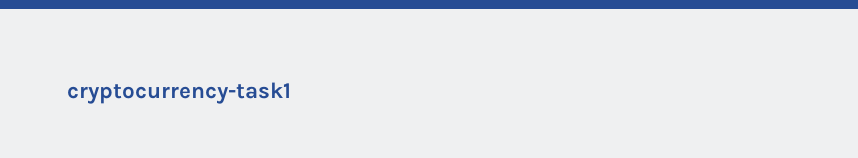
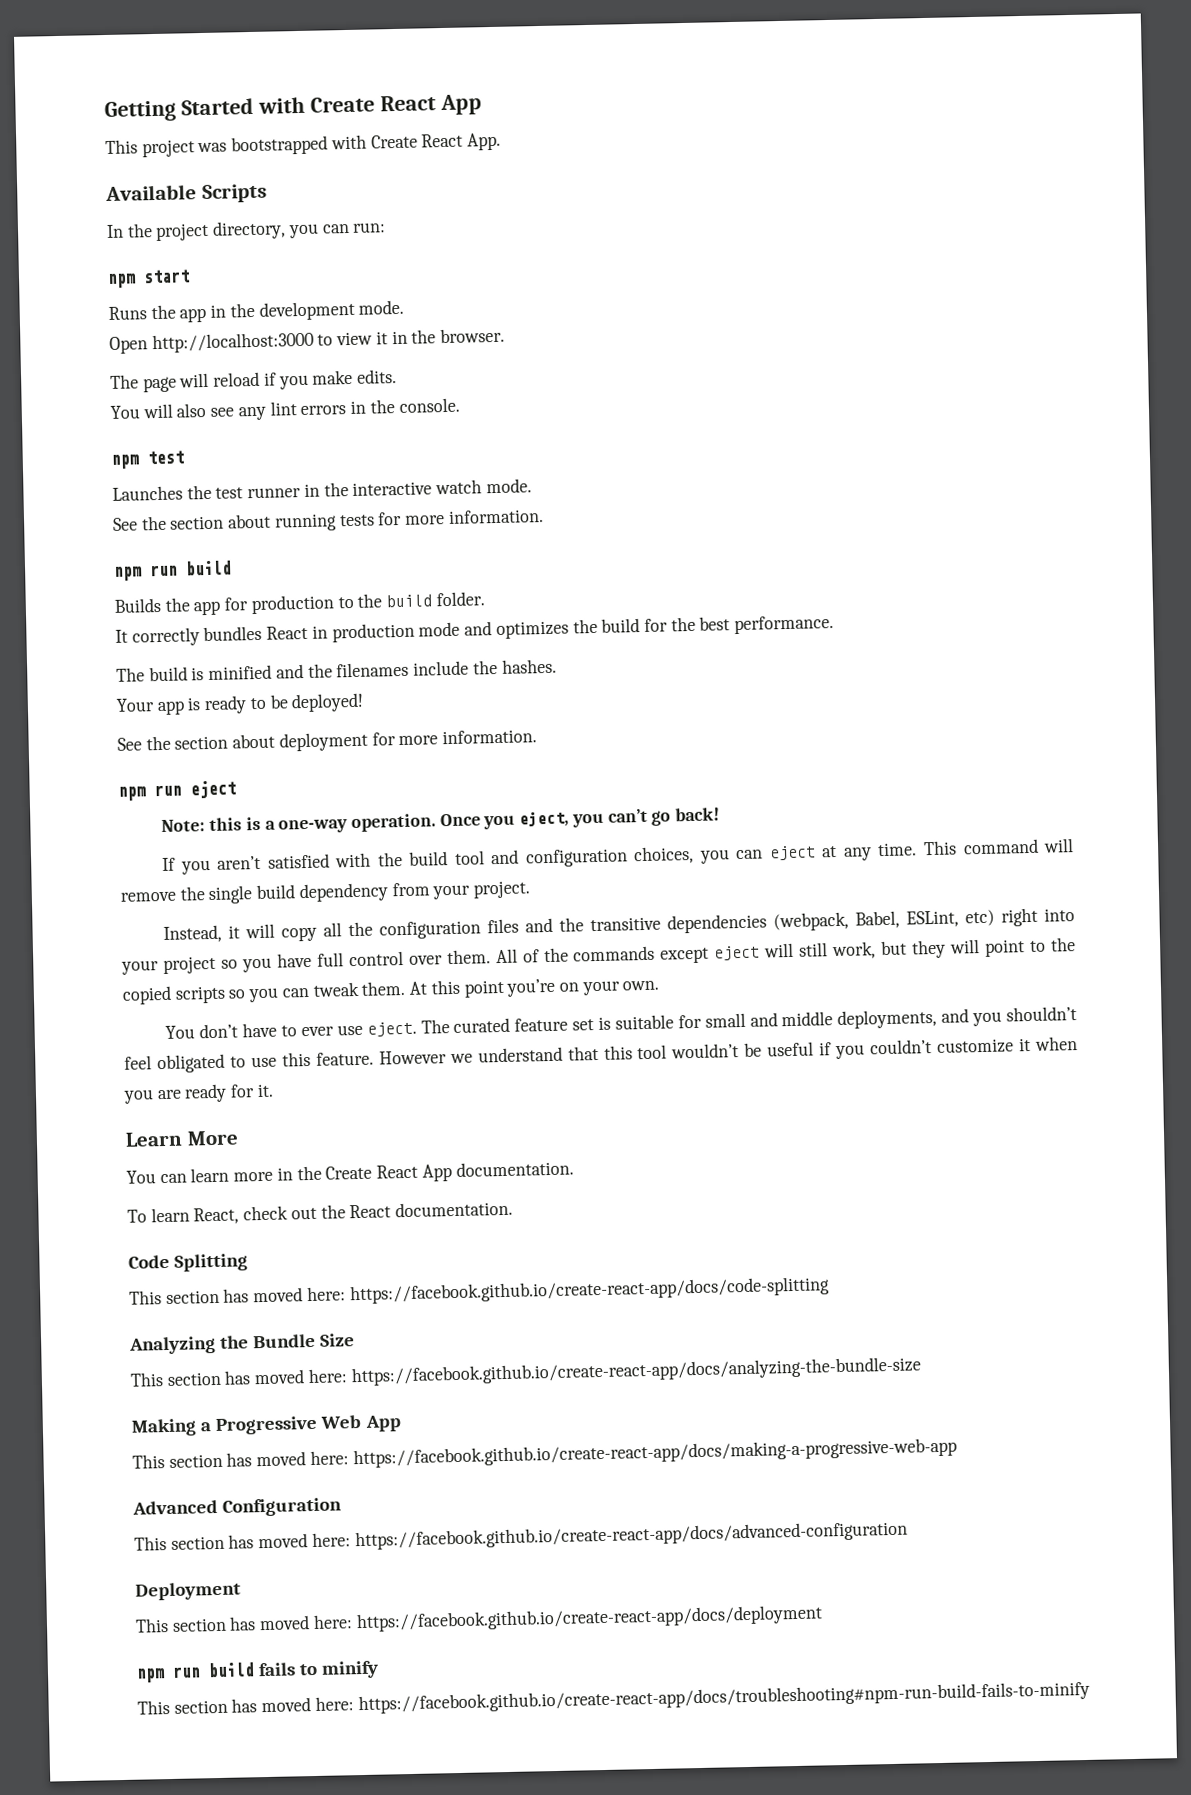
[67,82,291,104] cryptocurrency-task1 -> [104,94,482,123] [105,132,502,158] [105,183,267,204] [106,220,387,241] [107,269,190,288] [108,299,405,323] [109,327,506,354] [110,369,398,393] [110,397,460,421] [111,450,184,469] [112,478,532,501] [113,509,544,532] [114,560,232,581] [114,591,485,616] [115,614,835,647] [116,658,557,682] [116,692,365,716] [117,729,538,752] [118,780,236,801] [161,807,721,834] [162,838,1074,875] [120,880,531,905] [163,907,1075,943] [121,937,1076,975] [122,978,660,1005] [165,1006,1078,1039] [124,1036,1079,1074] [123,1083,274,1104] [125,1130,239,1147] [126,1160,574,1184] [127,1200,514,1225] [128,1253,249,1272] [129,1276,830,1305] [129,1333,356,1355] [130,1356,921,1387] [131,1414,402,1437] [132,1437,957,1469] [132,1497,343,1517] [134,1520,908,1551] [135,1581,241,1601] [135,1604,823,1633] [136,1660,380,1683] [137,1680,1090,1715] Getting Started with Create React App // This project was bootstrapped with Create React App. // Available Scripts // In the project directory, you can run: // npm start // Runs the app in the development mode. // Open http://localhost:3000 to view it in the browser. // The page will reload if you make edits. // You will also see any lint errors in the console. // npm test // Launches the test runner in the interactive watch mode. // See the section about running tests for more information. // npm run build // Builds the app for production to the build folder. // It correctly bundles React in production mode and optimizes the build for the best performance. // The build is minified and the filenames include the hashes. // Your app is ready to be deployed! // See the section about deployment for more information. // npm run eject // Note: this is a one-way operation. Once you eject, you can’t go back! // If you aren’t satisfied with the build tool and configuration choices, you can eject at any time. This command will remove the single build dependency from your project. // Instead, it will copy all the configuration files and the transitive dependencies (webpack, Babel, ESLint, etc) right into your project so you have full control over them. All of the commands except eject will still work, but they will point to the copied scripts so you can tweak them. At this point you’re on your own. // You don’t have to ever use eject. The curated feature set is suitable for small and middle deployments, and you shouldn’t feel obligated to use this feature. However we understand that this tool wouldn’t be useful if you couldn’t customize it when you are ready for it. // Learn More // You can learn more in the Create React App documentation. // To learn React, check out the React documentation. // Code Splitting // This section has moved here: https://facebook.github.io/create-react-app/docs/code-splitting // Analyzing the Bundle Size // This section has moved here: https://facebook.github.io/create-react-app/docs/analyzing-the-bundle-size // Making a Progressive Web App // This section has moved here: https://facebook.github.io/create-react-app/docs/making-a-progressive-web-app // Advanced Configuration // This section has moved here: https://facebook.github.io/create-react-app/docs/advanced-configuration // Deployment // This section has moved here: https://facebook.github.io/create-react-app/docs/deployment // npm run build fails to minify // This section has moved here: https://facebook.github.io/create-react-app/docs/troubleshooting#npm-run-build-fails-to-minify

